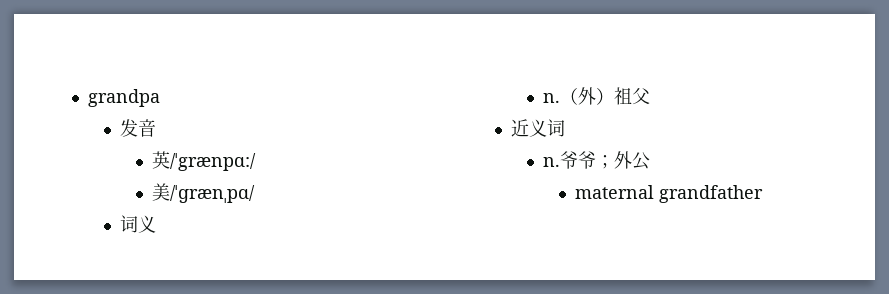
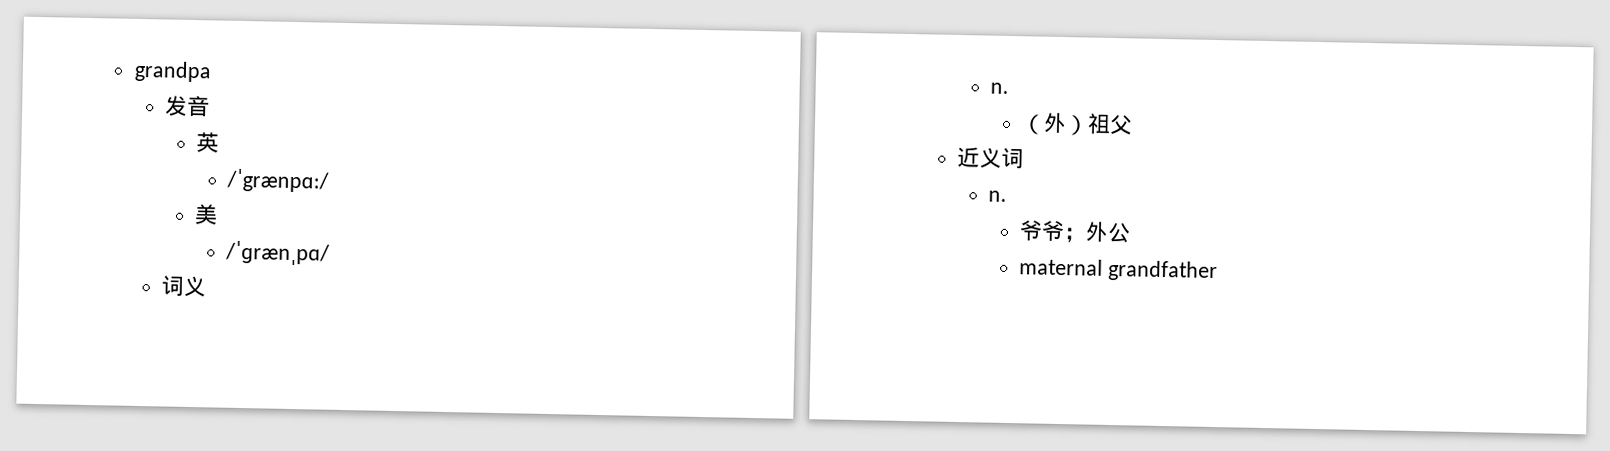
(170, 160) none -> (220, 142) //
(170, 192) none -> (219, 214) //
(560, 98) none -> (1010, 88) //
(560, 162) none -> (1008, 196) //

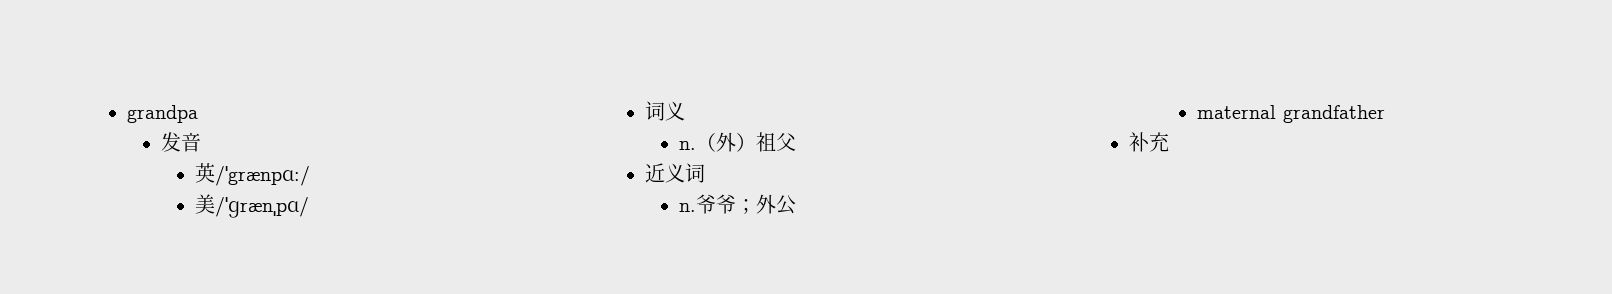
(220, 142) // -> (216, 173) none
(219, 214) // -> (216, 204) none
(1010, 88) // -> (697, 145) none
(1008, 196) // -> (697, 207) none
(1218, 271) none -> [1129,132,1170,152] // 补充

